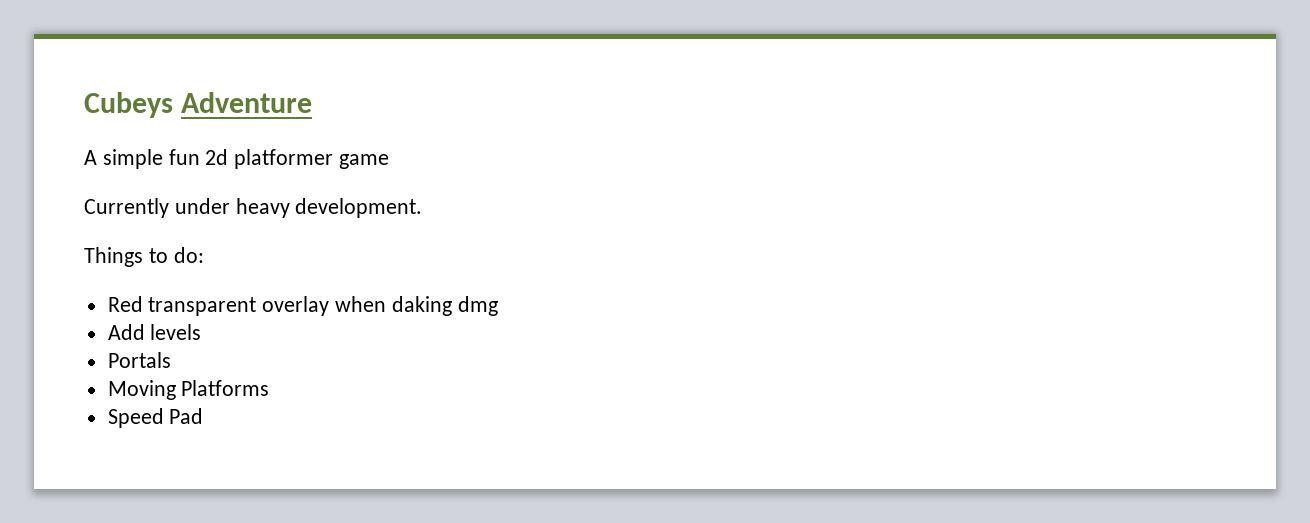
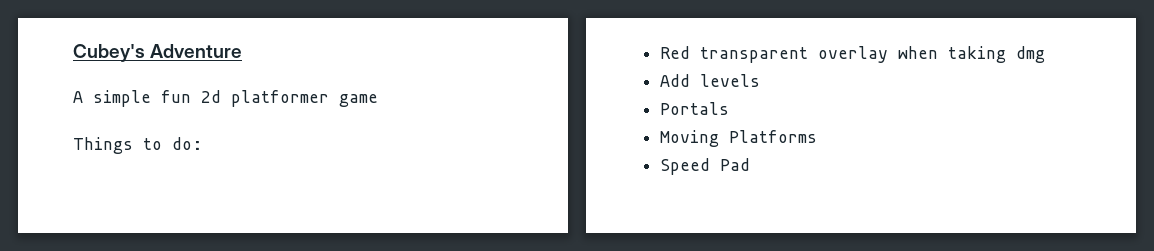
[84,92,173,118] Cubeys -> [73,44,145,62] Cubey's
[84,198,423,218] // Currently under heavy development. -> (378, 100) none
[391,296,452,316] daking -> [948,46,1007,63] taking

